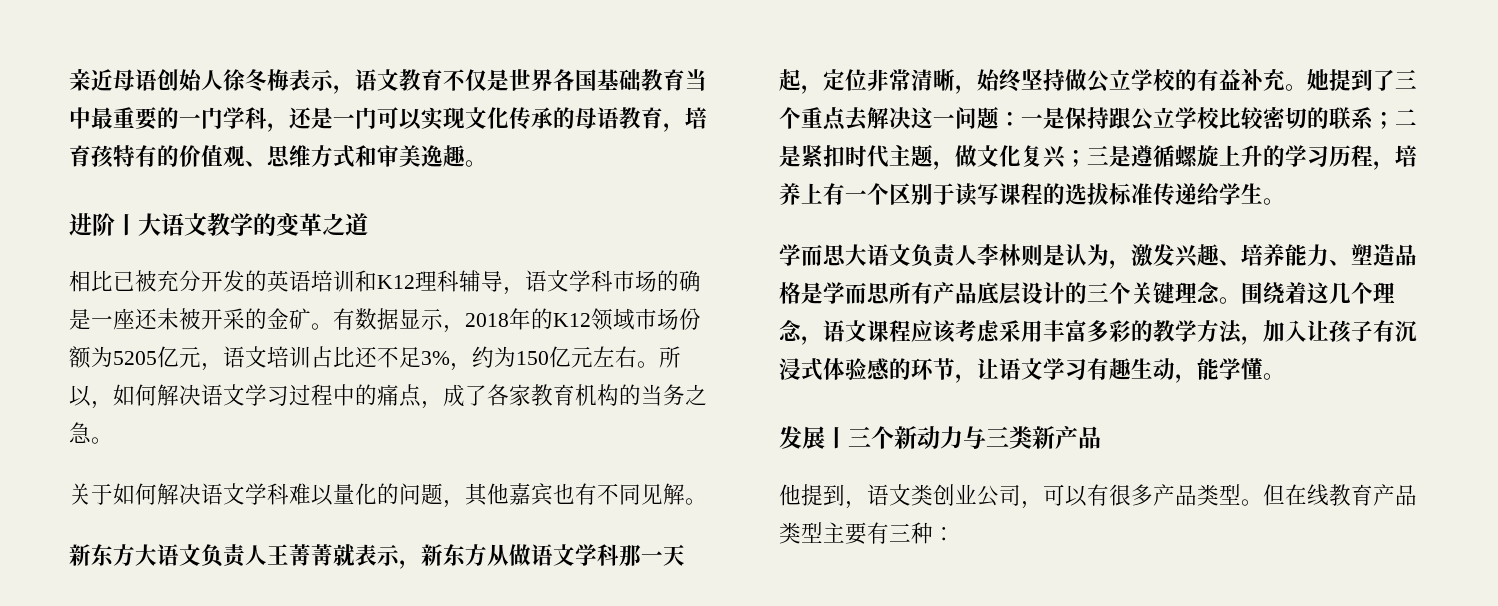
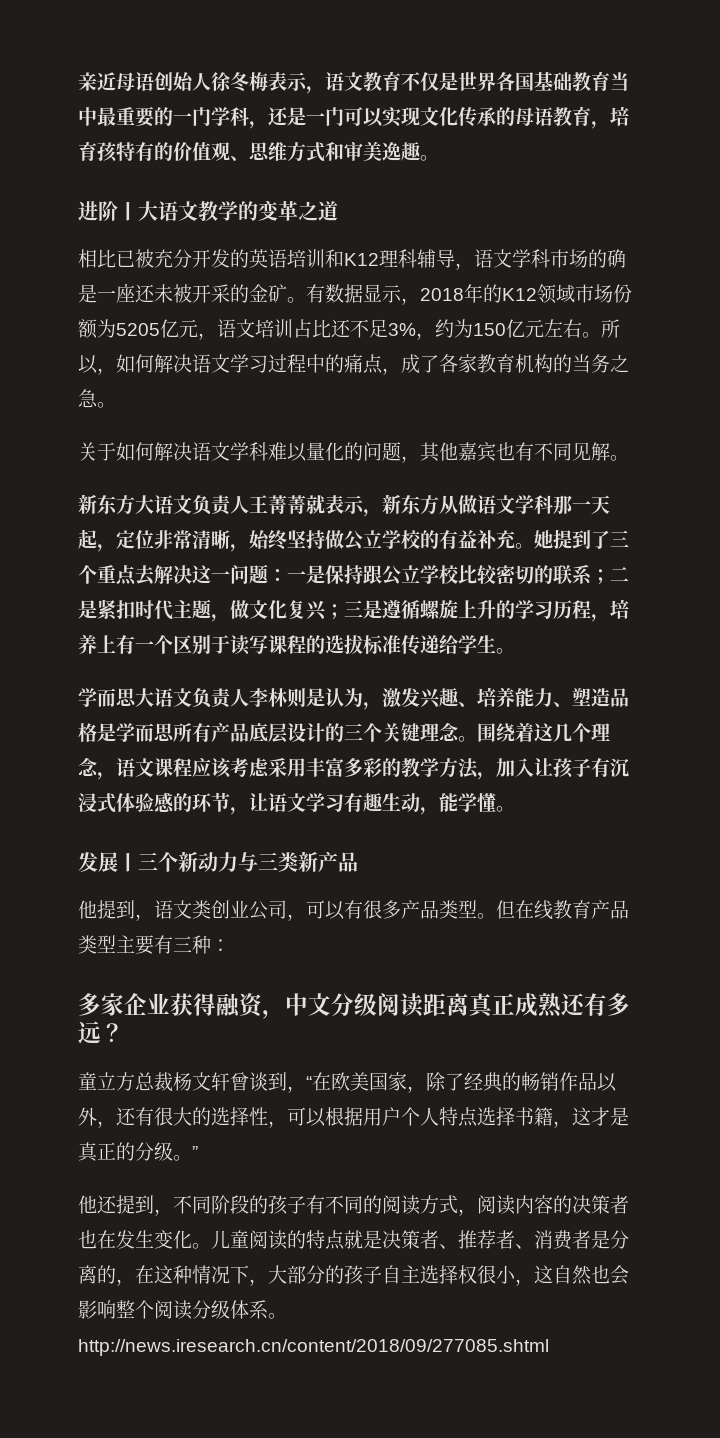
(955, 534) none -> [78,993,630,1019] [78,1021,124,1044] [78,1072,617,1093] [78,1107,629,1128] [78,1142,198,1162] [78,1195,629,1216] [78,1230,629,1250] [78,1265,629,1286] [78,1300,287,1320] [78,1339,549,1356] // 多家企业获得融资，中文分级阅读距离真正成熟还有多远？ // 童立方总裁杨文轩曾谈到，“在欧美国家，除了经典的畅销作品以外，还有很大的选择性，可以根据用户个人特点选择书籍，这才是真正的分级。” // 他还提到，不同阶段的孩子有不同的阅读方式，阅读内容的决策者也在发生变化。儿童阅读的特点就是决策者、推荐者、消费者是分离的，在这种情况下，大部分的孩子自主选择权很小，这自然也会影响整个阅读分级体系。http://news.iresearch.cn/content/2018/09/277085.shtml

